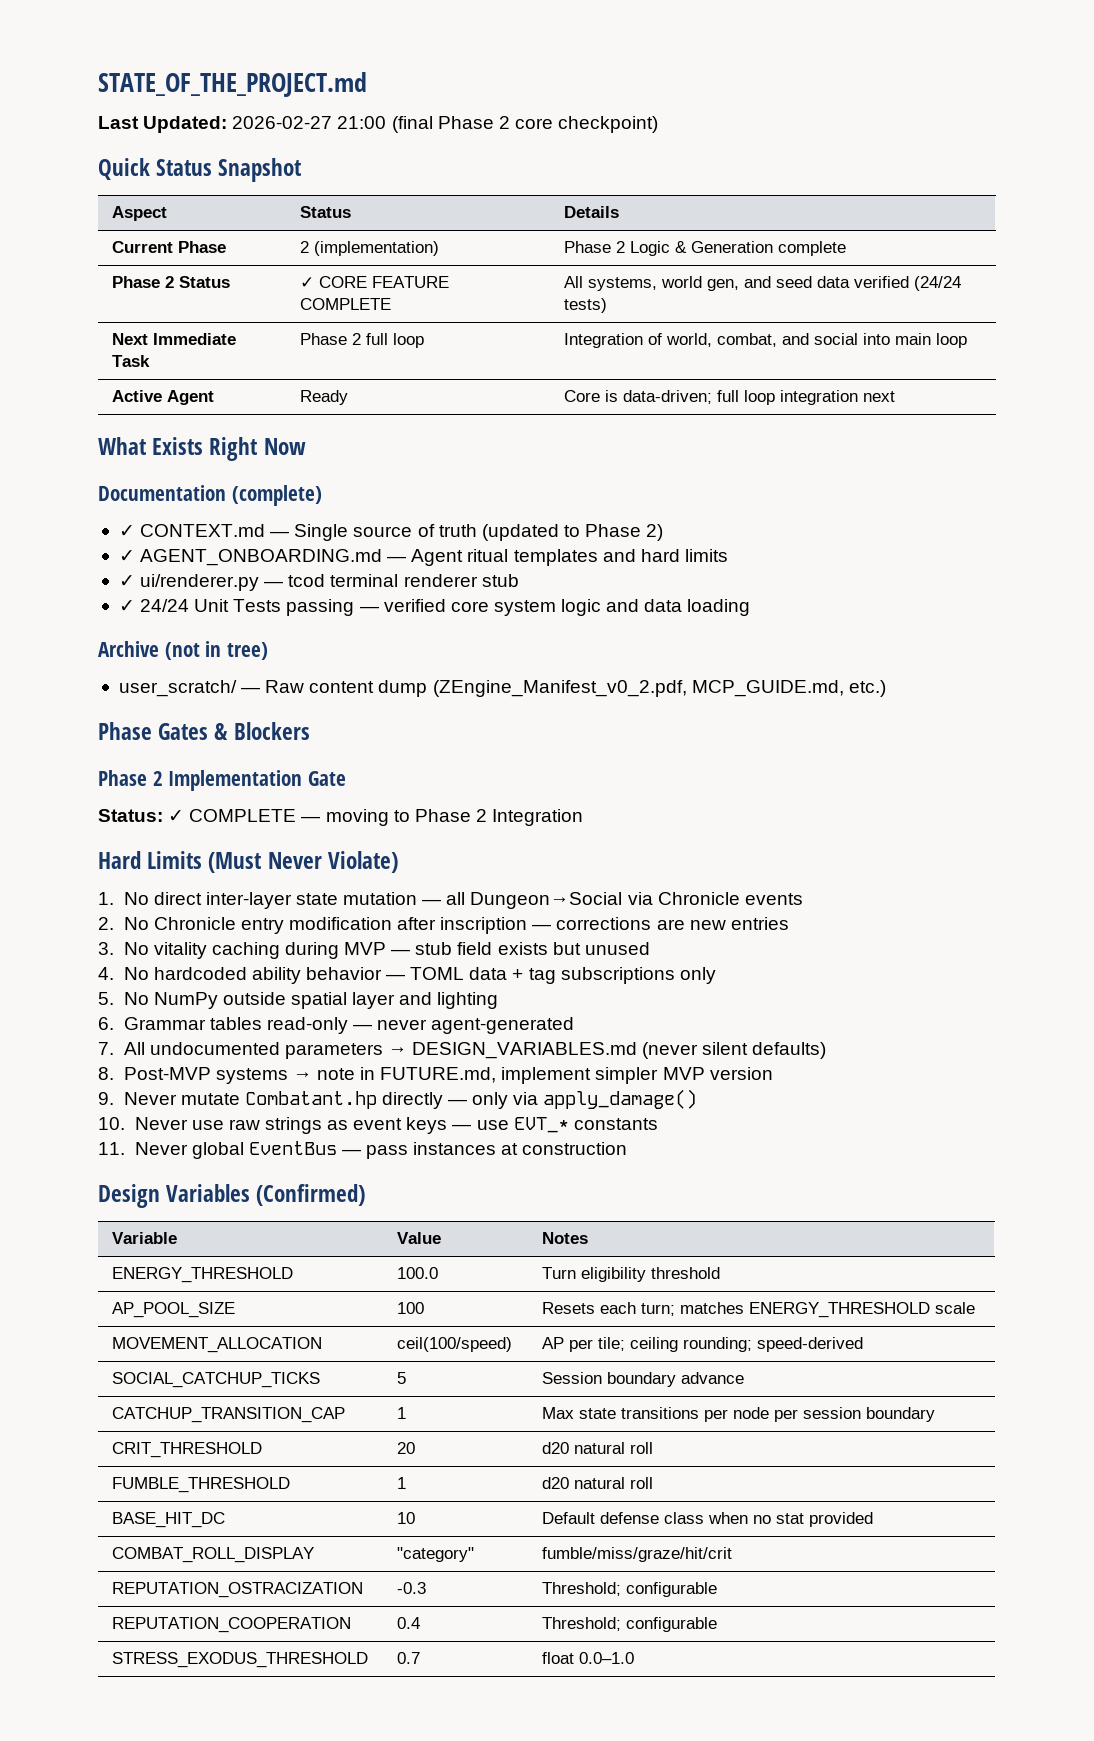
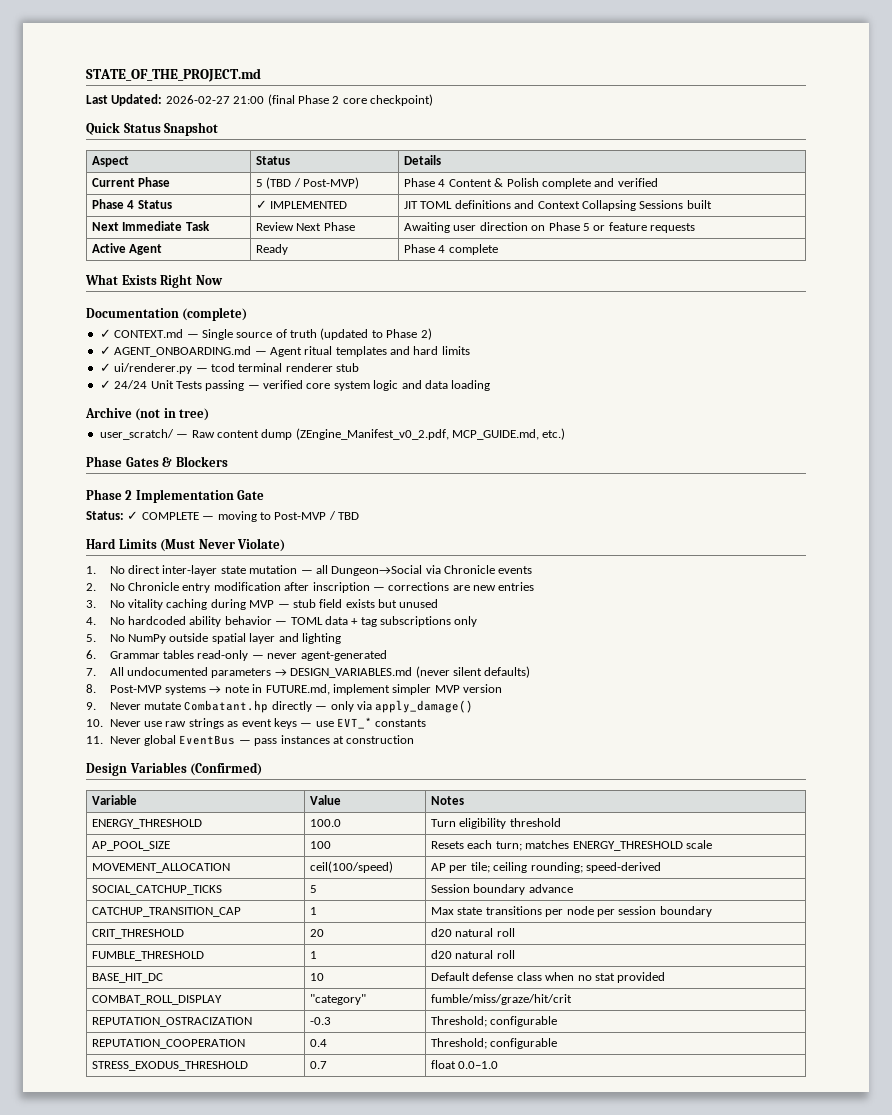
[300,241,440,256] [564,241,847,256] [112,276,175,288] 2 (implementation) | Phase 2 Logic & Generation complete // Phase 2 -> [256,177,360,189] [404,178,658,189] [92,199,135,209] 5 (TBD / Post-MVP) | Phase 4 Content & Polish complete and verified // Phase 4
[319,276,450,288] [300,298,392,310] [564,276,962,291] [564,298,608,313] CORE FEATURE COMPLETE | All systems, world gen, and seed data verified (24/24 tests) -> [270,201,348,209] [404,200,712,211] IMPLEMENTED | JIT TOML definitions and Context Collapsing Sessions built
[300,333,425,348] [564,333,968,348] [112,390,215,405] [300,390,349,405] [564,390,896,405] Phase 2 full loop | Integration of world, combat, and social into main loop // Active Agent | Ready | Core is data-driven; full loop integration next -> [256,222,355,231] [404,222,696,233] [92,243,163,255] [256,244,289,255] [404,244,498,255] Review Next Phase | Awaiting user direction on Phase 5 or feature requests // Active Agent | Ready | Phase 4 complete
[414,809,584,826] Phase 2 Integration -> [274,511,359,520] Post-MVP / TBD

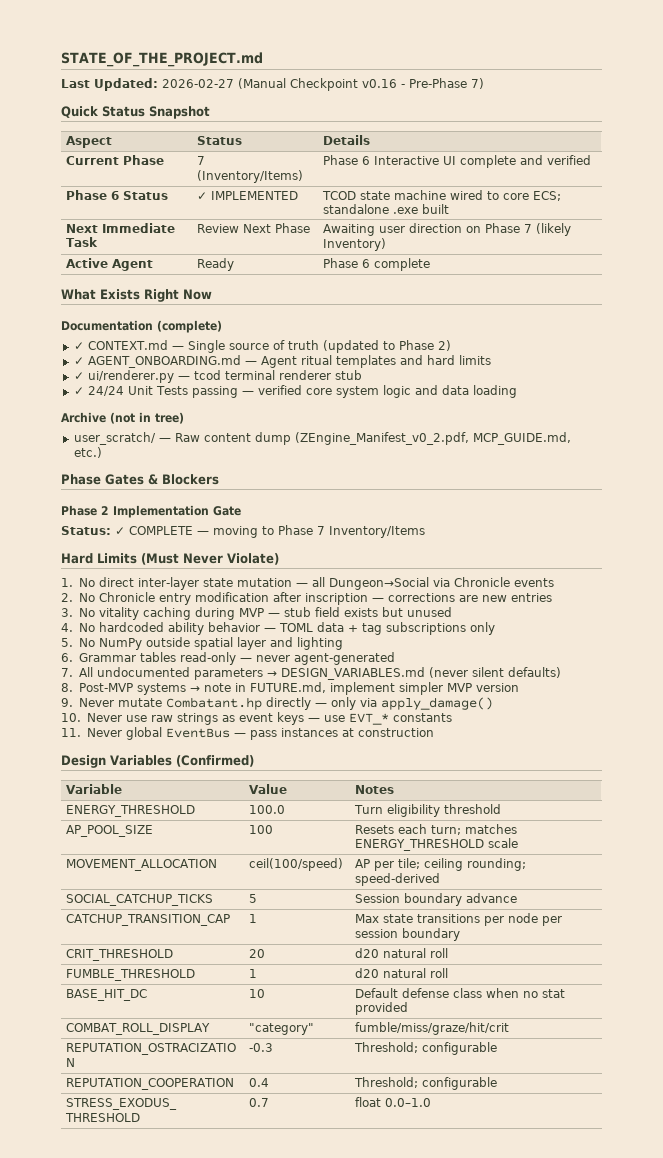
[233,94,433,106] 21:00 (final Phase 2 core checkpoint) -> [238,78,484,91] (Manual Checkpoint v0.16 - Pre-Phase 7)
[256,177,360,189] [404,178,539,187] 5 (TBD / Post-MVP) | Phase 4 Content & Polish -> [197,156,206,165] [197,170,304,183] [323,155,457,165] 7 (Inventory/Items) | Phase 6 Interactive UI
[127,200,135,209] 4 -> [111,191,120,200] 6
[404,200,684,211] JIT TOML definitions and Context Collapsing Sessions -> [322,190,562,201] [323,204,419,214] TCOD state machine wired to core ECS; standalone .exe
[582,222,696,233] 5 or feature requests -> [524,223,572,236] [323,238,387,251] 7 (likely Inventory)
[438,245,446,253] 4 -> [362,259,371,268] 6
[274,511,359,520] Post-MVP / TBD -> [278,525,425,538] Phase 7 Inventory/Items

